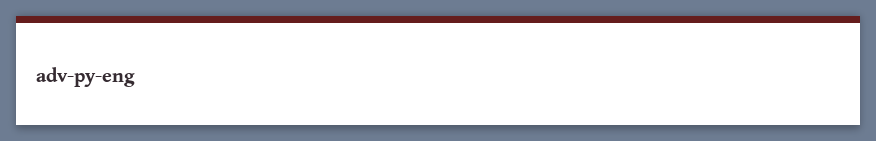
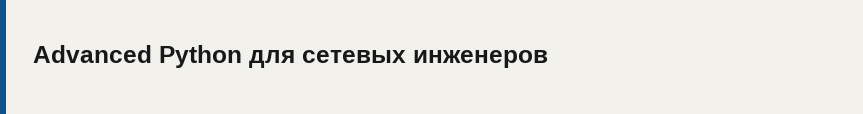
[36,67,135,87] adv-py-eng -> [33,45,548,68] Advanced Python для сетевых инженеров

